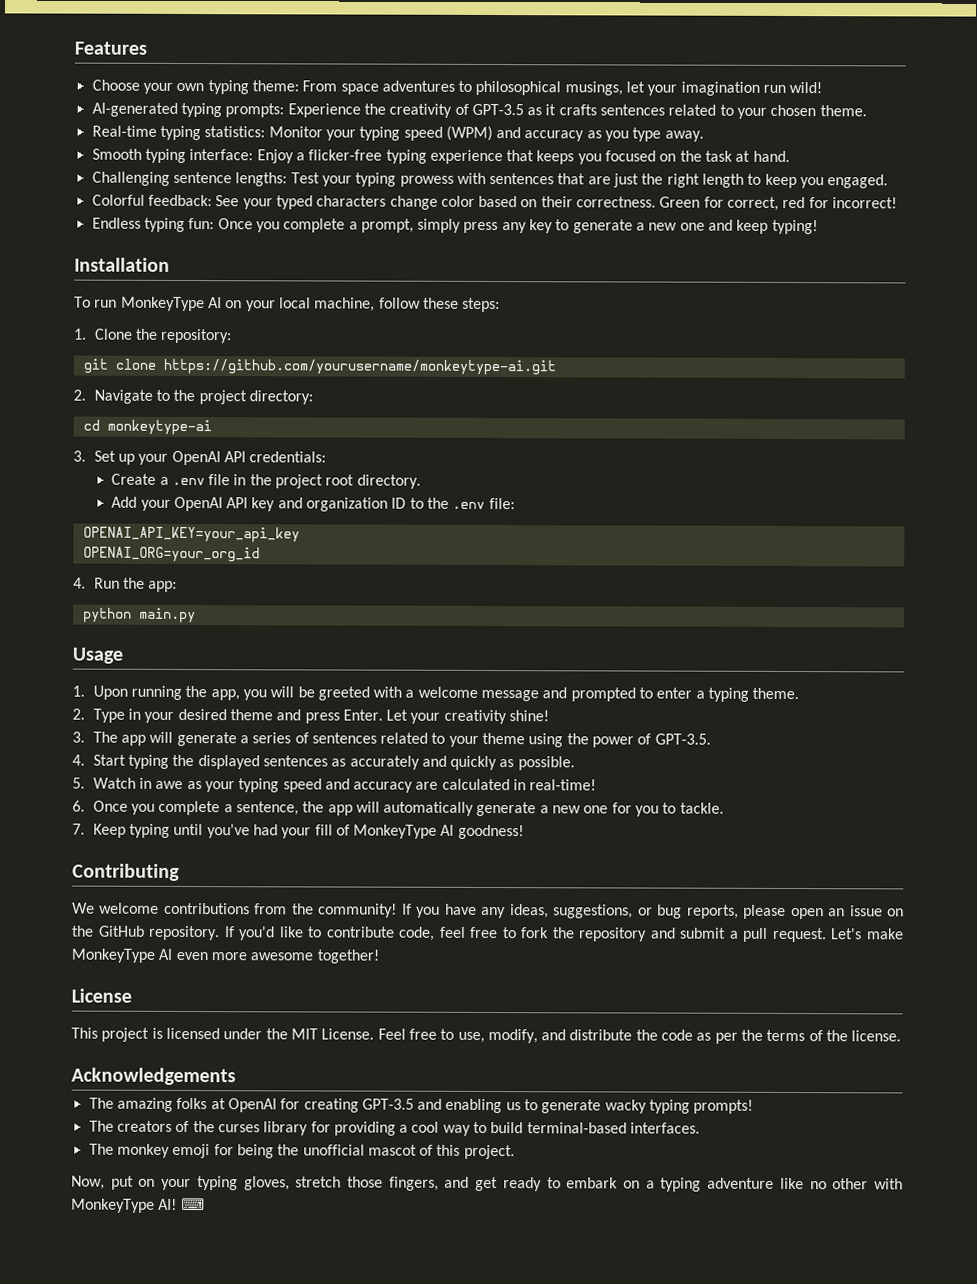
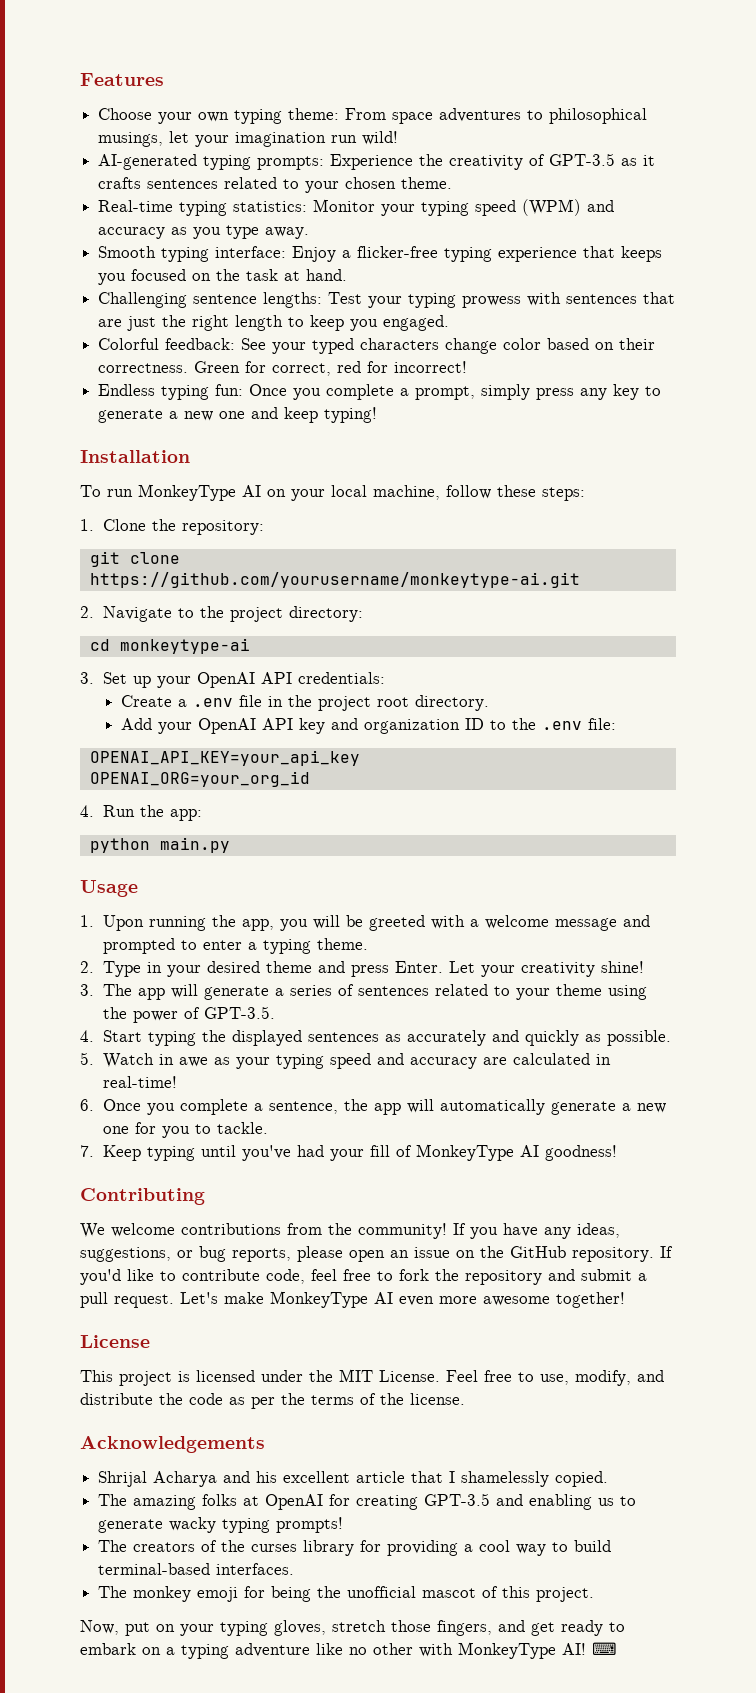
(236, 1076) none -> [98,1471,609,1487] // Shrijal Acharya and his excellent article that I shamelessly copied.

